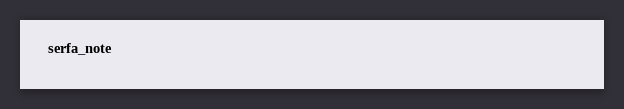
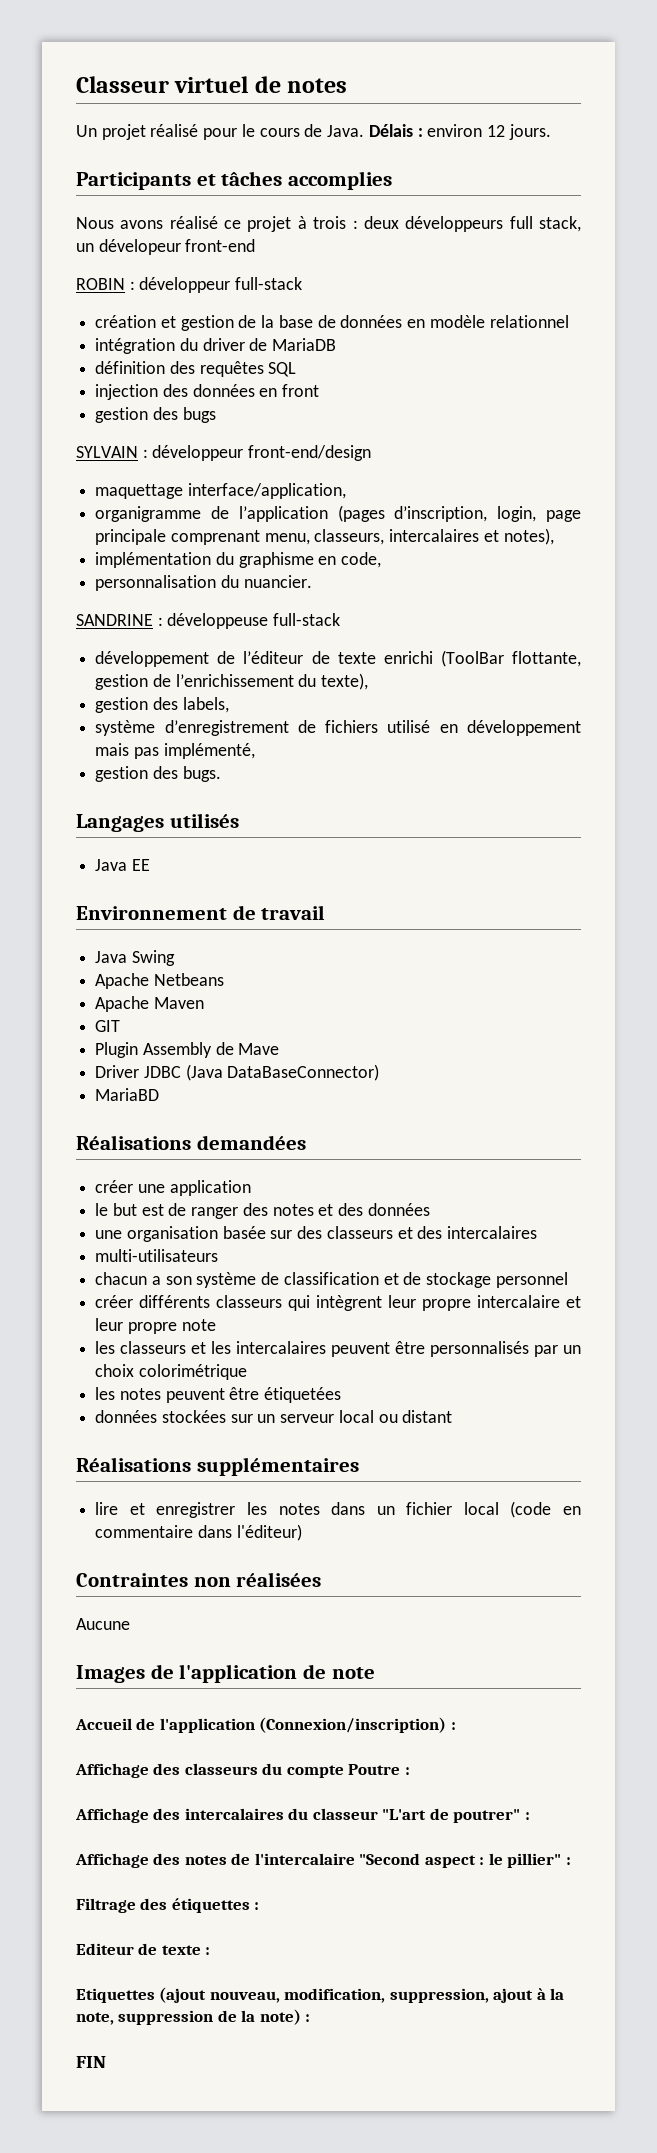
[48,43,112,55] serfa_note -> [76,76,348,93] [76,124,551,140] [76,171,393,190] [76,216,582,232] [76,239,256,255] [76,277,303,293] [95,315,569,331] [95,338,337,354] [95,361,297,377] [95,384,320,400] [95,407,216,423] [76,445,372,461] [95,483,346,499] [95,505,581,522] [95,528,554,545] [95,552,382,568] [95,575,312,591] [76,613,341,629] [95,650,581,667] [95,673,369,690] [95,697,229,713] [95,720,581,736] [95,743,255,759] [95,766,221,782] [76,813,239,832] [95,859,150,871] [76,905,326,920] [95,950,175,966] [95,973,224,989] [95,996,204,1012] [95,1020,121,1032] [95,1042,280,1058] [95,1064,380,1081] [95,1088,160,1101] [76,1135,306,1150] [95,1180,251,1196] [95,1203,430,1219] [95,1226,538,1242] [95,1249,219,1262] [95,1272,568,1288] [95,1295,581,1311] [95,1318,216,1334] [95,1341,581,1357] [95,1364,247,1380] [95,1387,342,1403] [95,1410,453,1423] [76,1457,359,1476] [95,1501,581,1518] [95,1524,302,1541] [76,1572,322,1587] [76,1618,130,1630] [76,1664,375,1683] [75,1717,456,1733] [75,1763,410,1778] [75,1808,530,1823] [75,1853,571,1868] [76,1898,260,1913] [76,1943,211,1955] [76,1987,565,2003] [76,2009,311,2025] [76,2056,106,2068] Classeur virtuel de notes // Un projet réalisé pour le cours de Java. Délais : environ 12 jours. // Participants et tâches accomplies // Nous avons réalisé ce projet à trois : deux développeurs full stack, un dévelopeur front-end // ROBIN : développeur full-stack // création et gestion de la base de données en modèle relationnel // intégration du driver de MariaDB // définition des requêtes SQL // injection des données en front // gestion des bugs // SYLVAIN : développeur front-end/design // maquettage interface/application, // organigramme de l’application (pages d’inscription, login, page principale comprenant menu, classeurs, intercalaires et notes), // implémentation du graphisme en code, // personnalisation du nuancier. // SANDRINE : développeuse full-stack // développement de l’éditeur de texte enrichi (ToolBar flottante, gestion de l’enrichissement du texte), // gestion des labels, // système d’enregistrement de fichiers utilisé en développement mais pas implémenté, // gestion des bugs. // Langages utilisés // Java EE // Environnement de travail // Java Swing // Apache Netbeans // Apache Maven // GIT // Plugin Assembly de Mave // Driver JDBC (Java DataBaseConnector) // MariaBD // Réalisations demandées // créer une application // le but est de ranger des notes et des données // une organisation basée sur des classeurs et des intercalaires // multi-utilisateurs // chacun a son système de classification et de stockage personnel // créer différents classeurs qui intègrent leur propre intercalaire et leur propre note // les classeurs et les intercalaires peuvent être personnalisés par un choix colorimétrique // les notes peuvent être étiquetées // données stockées sur un serveur local ou distant // Réalisations supplémentaires // lire et enregistrer les notes dans un fichier local (code en commentaire dans l'éditeur) // Contraintes non réalisées // Aucune // Images de l'application de note // Accueil de l'application (Connexion/inscription) : // Affichage des classeurs du compte Poutre : // Affichage des intercalaires du classeur "L'art de poutrer" : // Affichage des notes de l'intercalaire "Second aspect : le pillier" : // Filtrage des étiquettes : // Editeur de texte : // Etiquettes (ajout nouveau, modification, suppression, ajout à la note, suppression de la note) : // FIN

